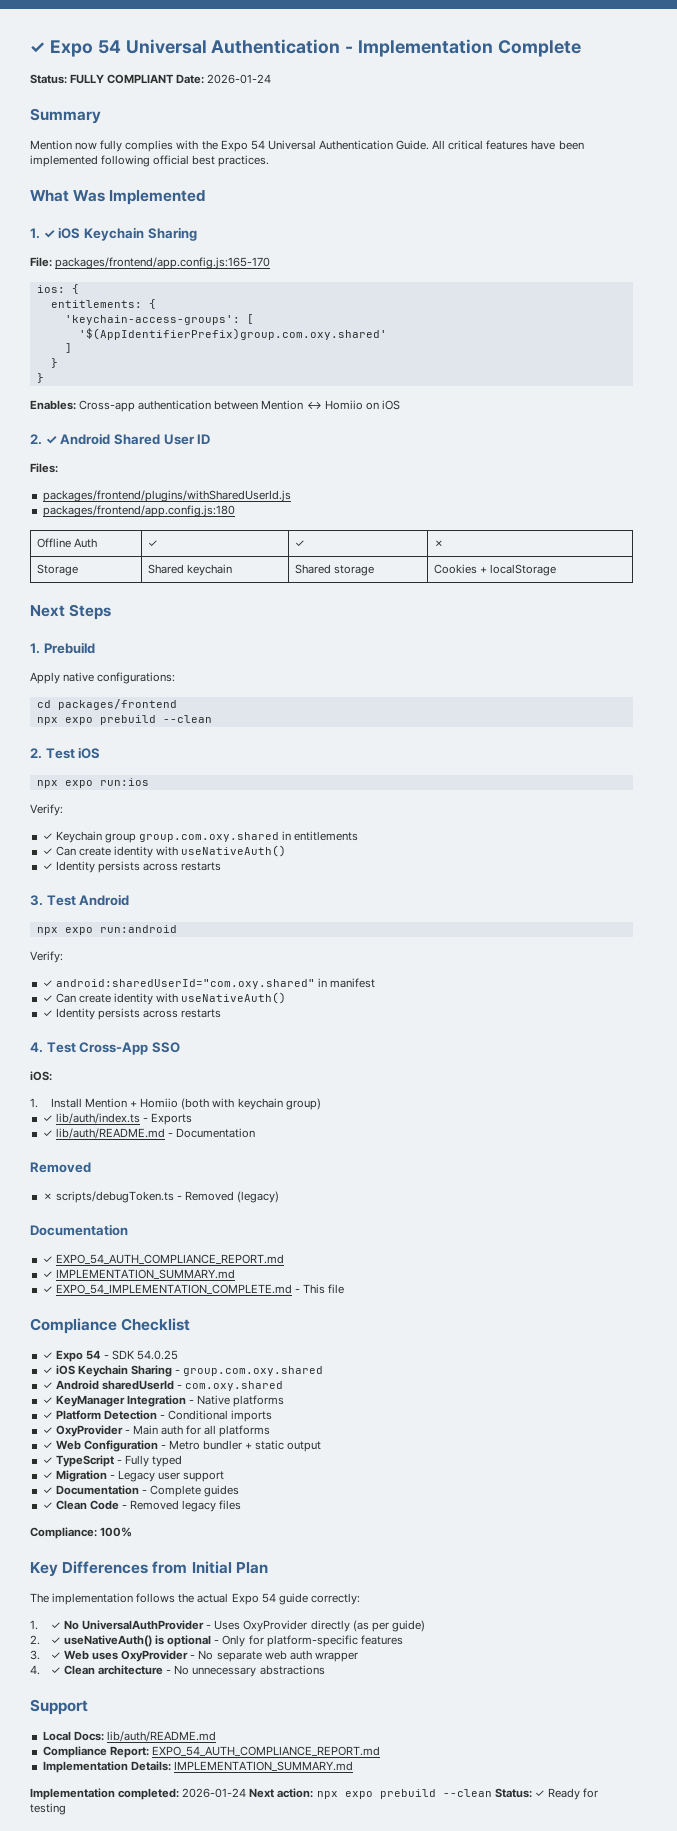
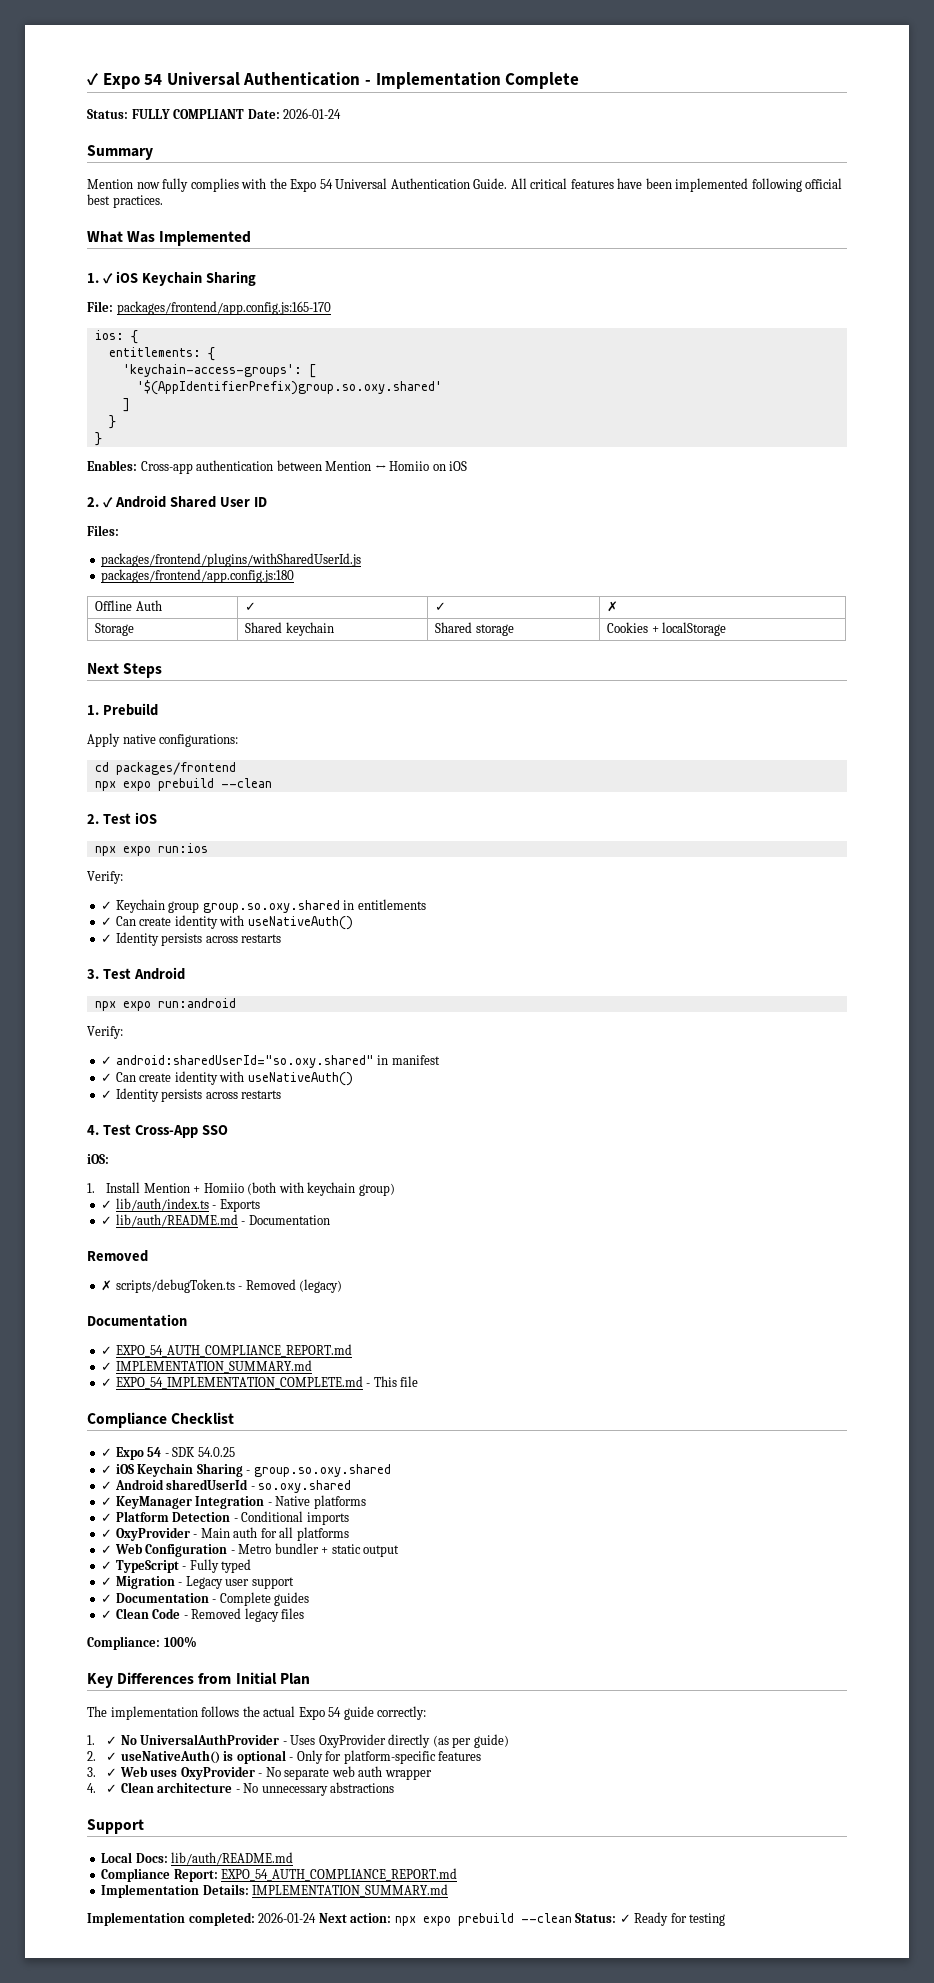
[78,328,387,340] '$(AppIdentifierPrefix)group.com.oxy.shared' -> [136,380,442,395] '$(AppIdentifierPrefix)group.so.oxy.shared'
[138,832,279,842] group.com.oxy.shared -> [202,900,340,913] group.so.oxy.shared
[55,979,315,989] android:sharedUserId="com.oxy.shared" -> [115,1055,374,1068] android:sharedUserId="so.oxy.shared"
[183,1366,324,1376] group.com.oxy.shared -> [253,1464,391,1477] group.so.oxy.shared
[185,1381,284,1391] com.oxy.shared -> [258,1480,352,1493] so.oxy.shared

